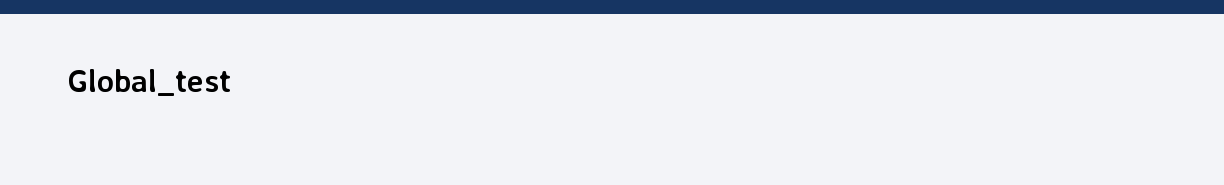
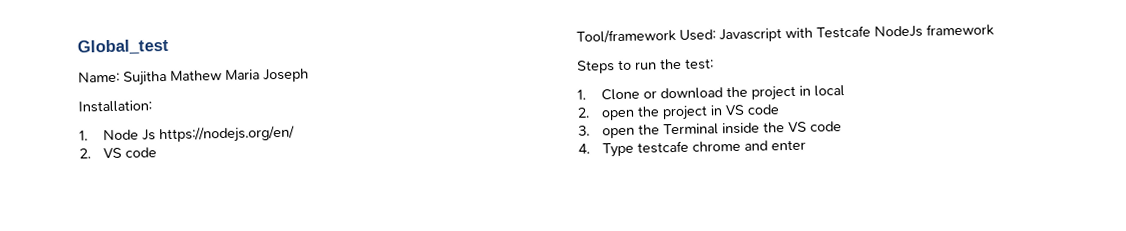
(231, 82) none -> [78,68,309,86] [78,100,152,113] [79,125,296,144] [79,147,158,159] [576,23,994,44] [577,58,714,74] [577,85,846,101] [577,104,781,121] [578,121,843,139] [578,139,807,158] // Name: Sujitha Mathew Maria Joseph // Installation: // 1. Node Js https://nodejs.org/en/ // 2. VS code // Tool/framework Used: Javascript with Testcafe NodeJs framework // Steps to run the test: // 1. Clone or download the project in local // 2. open the project in VS code // 3. open the Terminal inside the VS code // 4. Type testcafe chrome and enter

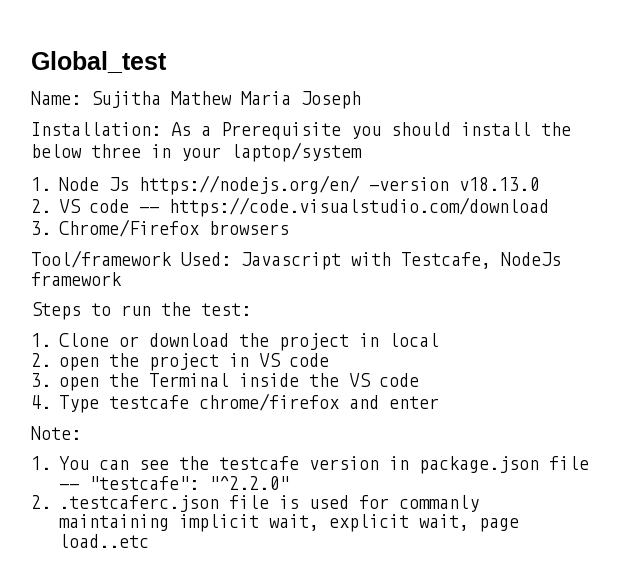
(152, 106) none -> [171,122,571,140] [31,142,362,162] As a Prerequisite you should install the below three in your laptop/system
(296, 134) none -> [368,177,539,191] -version v18.13.0
(158, 152) none -> [138,197,549,217] [31,219,289,237] -- https://code.visualstudio.com/download // 3. Chrome/Firefox browsers
[816,25,871,39] Testcafe -> [401,252,491,269] Testcafe,
[692,140,742,152] chrome -> [198,393,339,411] chrome/firefox
(807, 145) none -> [31,426,81,440] [31,456,589,474] [58,476,289,490] [31,495,479,512] [58,514,519,532] [58,534,149,548] // Note: // 1. You can see the testcafe version in package.json file -- "testcafe": "^2.2.0" // 2. .testcaferc.json file is used for commanly maintaining implicit wait, explicit wait, page load..etc

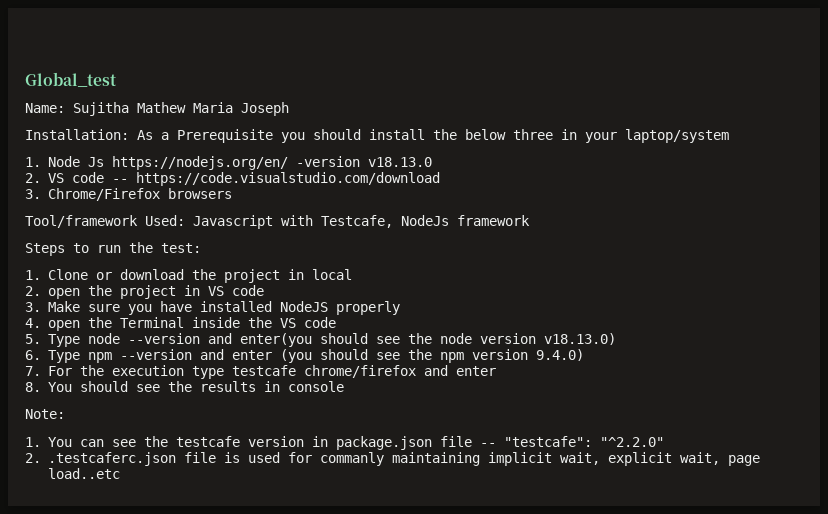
(51, 380) none -> [47,301,400,315] [25,318,41,328] Make sure you have installed NodeJS properly // 4.
[31,393,439,413] 4. Type testcafe chrome/firefox and enter -> [25,333,616,347] [25,349,584,363] [25,365,496,379] [25,381,344,392] 5. Type node --version and enter(you should see the node version v18.13.0) // 6. Type npm --version and enter (you should see the npm version 9.4.0) // 7. For the execution type testcafe chrome/firefox and enter // 8. You should see the results in console

